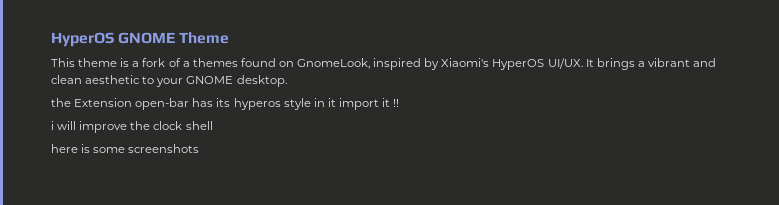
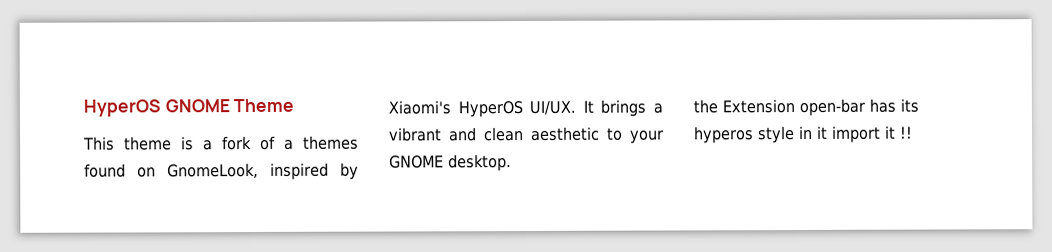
[51,121,213,133] [51,144,200,153] // i will improve the clock shell // here is some screenshots -> (913, 132) none

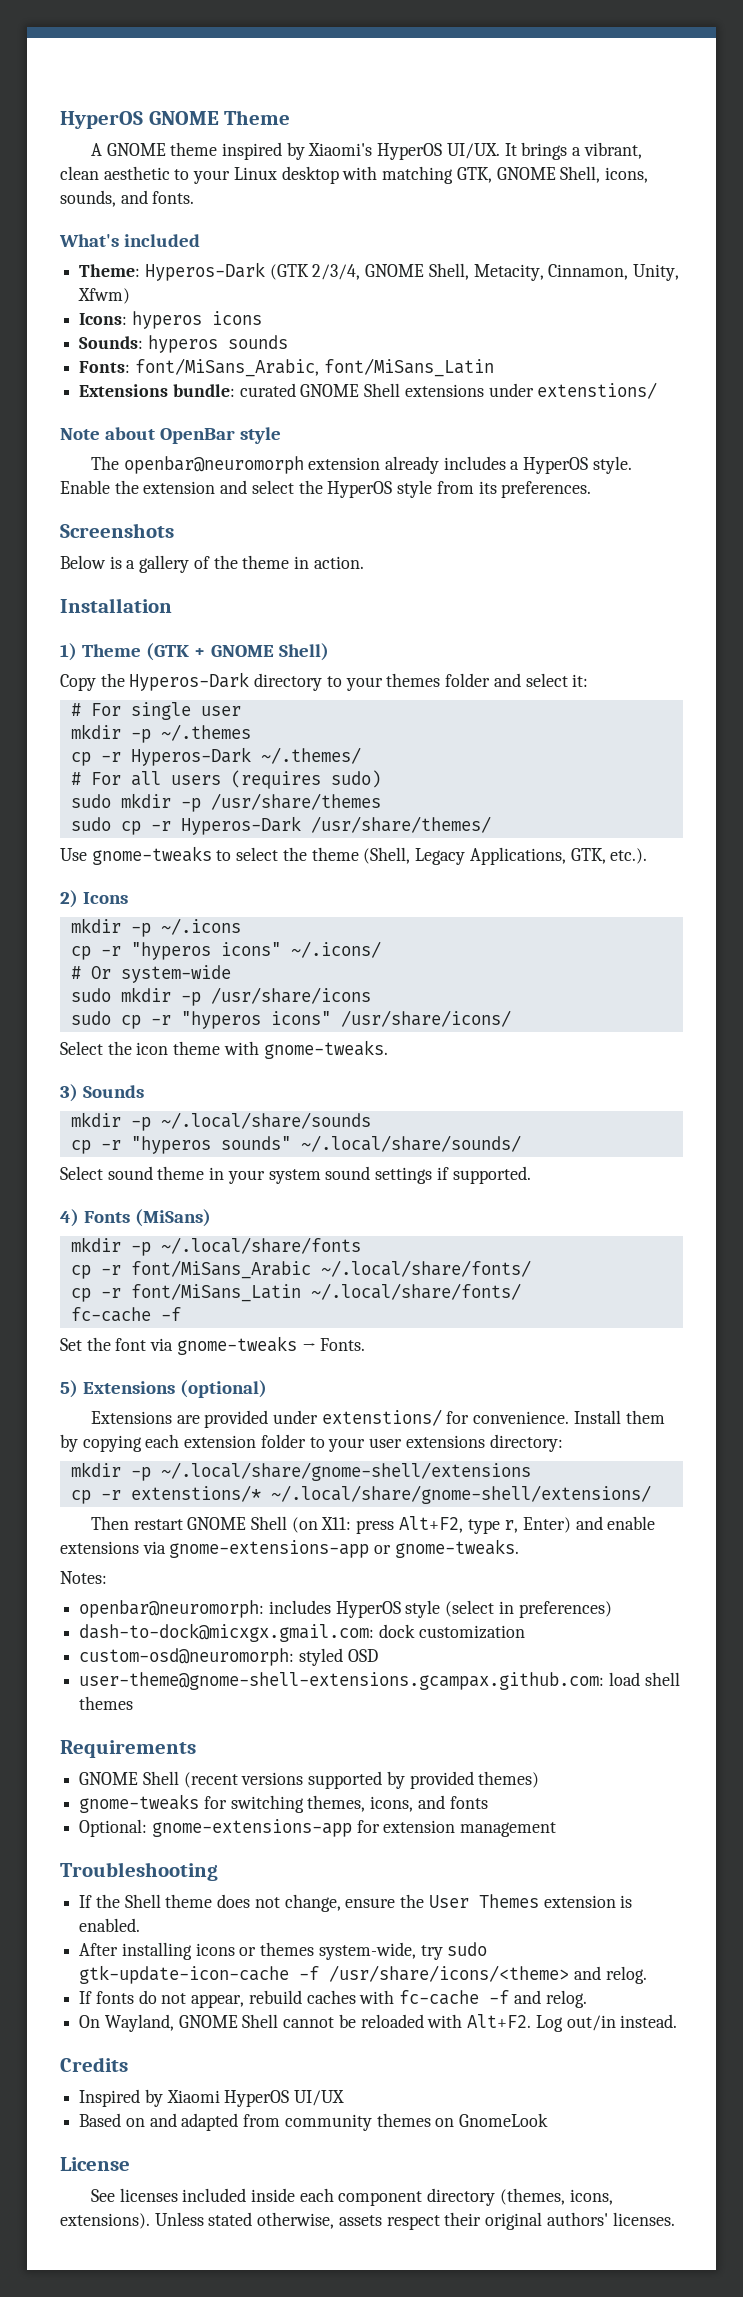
[83,135,359,151] [84,162,259,179] This theme is a fork of a themes found on GnomeLook, -> [90,142,218,156] A GNOME theme
[389,127,477,142] vibrant and -> [583,142,642,159] vibrant,
[389,154,512,172] [693,98,919,116] [694,125,913,144] GNOME desktop. // the Extension open-bar has its hyperos style in it import it !! -> [233,166,648,184] [60,190,195,207] [59,234,201,247] [79,262,680,281] [78,288,131,304] [79,311,262,329] [79,335,288,353] [79,358,494,377] [79,382,658,399] [60,427,282,444] [90,456,632,474] [60,480,592,498] [60,523,174,538] [60,555,364,573] [60,598,172,613] [60,643,329,661] [60,672,589,691] [70,702,241,720] [70,724,251,743] [70,747,361,766] [70,770,381,789] [70,793,381,812] [70,816,491,835] [60,846,648,865] [60,890,129,908] [70,918,241,937] [70,941,381,960] [70,965,231,983] [70,987,371,1006] [70,1010,511,1029] [60,1040,388,1059] [60,1084,145,1102] [70,1112,371,1131] [70,1135,521,1154] [60,1166,531,1184] [60,1209,212,1227] [70,1237,361,1256] [70,1260,531,1279] [70,1283,521,1302] [70,1307,181,1322] [60,1336,366,1355] [60,1380,268,1398] [90,1409,665,1428] [60,1434,563,1452] [70,1462,531,1481] [70,1485,651,1504] [90,1516,656,1534] [60,1539,519,1558] [60,1571,107,1584] [79,1600,612,1618] [79,1623,525,1642] [79,1648,378,1666] [79,1672,680,1690] [79,1696,134,1710] [60,1740,196,1758] [79,1771,540,1789] [79,1794,488,1813] [79,1819,557,1837] [60,1862,218,1881] [79,1894,633,1912] [79,1918,141,1932] [79,1942,488,1960] [79,1965,647,1984] [79,1990,587,2008] [79,2014,678,2032] [60,2057,128,2072] [79,2089,345,2107] [79,2113,549,2131] [60,2157,130,2171] [90,2188,613,2206] [60,2212,675,2230] Linux desktop with matching GTK, GNOME Shell, icons, sounds, and fonts. // What's included // Theme: Hyperos-Dark (GTK 2/3/4, GNOME Shell, Metacity, Cinnamon, Unity, Xfwm) // Icons: hyperos icons // Sounds: hyperos sounds // Fonts: font/MiSans_Arabic, font/MiSans_Latin // Extensions bundle: curated GNOME Shell extensions under extenstions/ // Note about OpenBar style // The openbar@neuromorph extension already includes a HyperOS style. Enable the extension and select the HyperOS style from its preferences. // Screenshots // Below is a gallery of the theme in action. // Installation // 1) Theme (GTK + GNOME Shell) // Copy the Hyperos-Dark directory to your themes folder and select it: // # For single user // mkdir -p ~/.themes // cp -r Hyperos-Dark ~/.themes/ // # For all users (requires sudo) // sudo mkdir -p /usr/share/themes // sudo cp -r Hyperos-Dark /usr/share/themes/ // Use gnome-tweaks to select the theme (Shell, Legacy Applications, GTK, etc.). // 2) Icons // mkdir -p ~/.icons // cp -r "hyperos icons" ~/.icons/ // # Or system-wide // sudo mkdir -p /usr/share/icons // sudo cp -r "hyperos icons" /usr/share/icons/ // Select the icon theme with gnome-tweaks. // 3) Sounds // mkdir -p ~/.local/share/sounds // cp -r "hyperos sounds" ~/.local/share/sounds/ // Select sound theme in your system sound settings if supported. // 4) Fonts (MiSans) // mkdir -p ~/.local/share/fonts // cp -r font/MiSans_Arabic ~/.local/share/fonts/ // cp -r font/MiSans_Latin ~/.local/share/fonts/ // fc-cache -f // Set the font via gnome-tweaks → Fonts. // 5) Extensions (optional) // Extensions are provided under extenstions/ for convenience. Install them by copying each extension folder to your user extensions directory: // mkdir -p ~/.local/share/gnome-shell/extensions // cp -r extenstions/* ~/.local/share/gnome-shell/extensions/ // Then restart GNOME Shell (on X11: press Alt+F2, type r, Enter) and enable extensions via gnome-extensions-app or gnome-tweaks. // Notes: // openbar@neuromorph: includes HyperOS style (select in preferences) // dash-to-dock@micxgx.gmail.com: dock customization // custom-osd@neuromorph: styled OSD // user-theme@gnome-shell-extensions.gcampax.github.com: load shell themes // Requirements // GNOME Shell (recent versions supported by provided themes) // gnome-tweaks for switching themes, icons, and fonts // Optional: gnome-extensions-app for extension management // Troubleshooting // If the Shell theme does not change, ensure the User Themes extension is enabled. // After installing icons or themes system-wide, try sudo gtk-update-icon-cache -f /usr/share/icons/<theme> and relog. // If fonts do not appear, rebuild caches with fc-cache -f and relog. // On Wayland, GNOME Shell cannot be reloaded with Alt+F2. Log out/in instead. // Credits // Inspired by Xiaomi HyperOS UI/UX // Based on and adapted from community themes on GnomeLook // License // See licenses included inside each component directory (themes, icons, extensions). Unless stated otherwise, assets respect their original authors' licenses.

